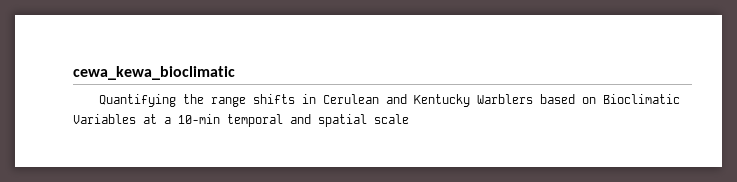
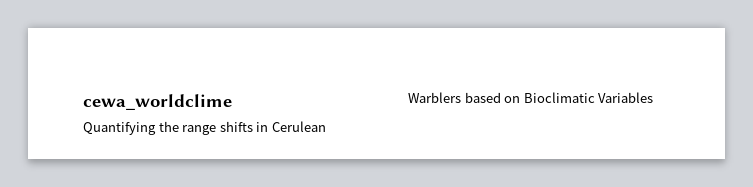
[73,66,235,80] cewa_kewa_bioclimatic -> [83,94,232,110] cewa_worldclime
[385,94,470,107] and Kentucky -> (326, 126) none
[143,114,409,127] at a 10-min temporal and spatial scale -> (654, 97) none

